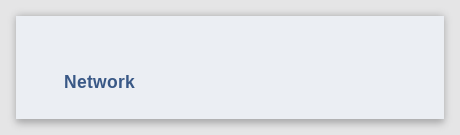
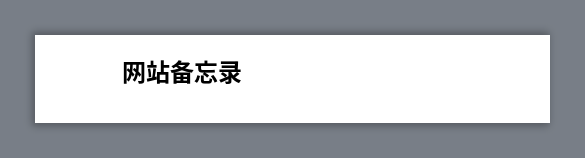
[64,75,135,88] Network -> [122,60,242,85] 网站备忘录

